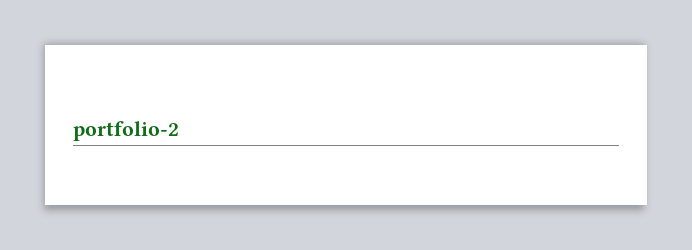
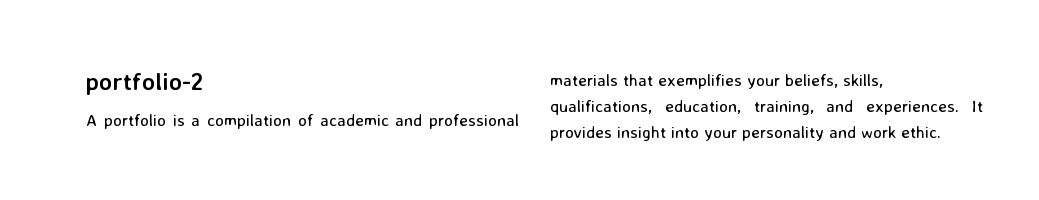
(179, 131) none -> [86,114,519,129] [550,74,883,89] [550,100,983,115] [550,126,941,141] // A portfolio is a compilation of academic and professional materials that exemplifies your beliefs, skills, qualifications, education, training, and experiences. It provides insight into your personality and work ethic.

